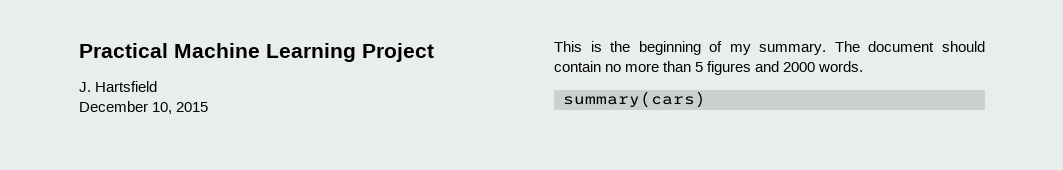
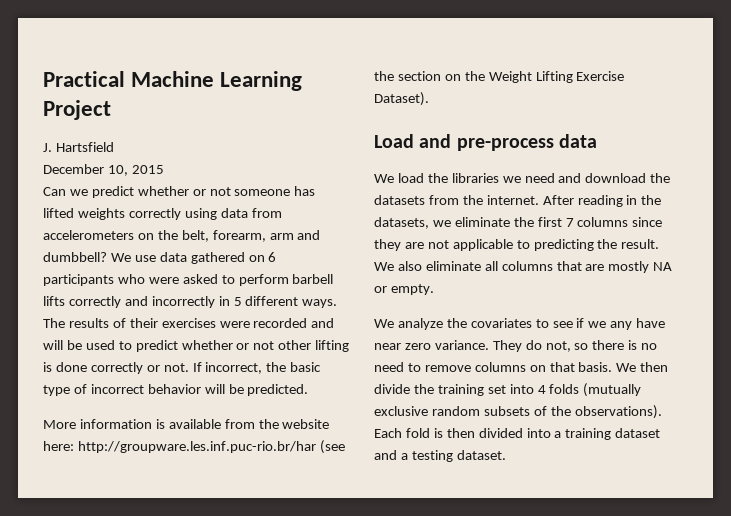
[554,41,985,55] [554,61,864,75] [563,91,706,108] This is the beginning of my summary. The document should contain no more than 5 figures and 2000 words. // summary(cars) -> [43,186,316,198] [43,208,282,220] [43,230,321,242] [43,252,277,264] [43,274,334,286] [43,296,338,308] [43,318,335,328] [43,340,350,352] [43,362,322,374] [43,384,309,396] [43,419,330,429] [43,440,345,454] [374,71,625,83] [374,92,429,106] [374,134,597,151] [374,173,671,183] [374,195,662,207] [374,217,663,229] [374,239,660,251] [374,261,673,273] [374,284,434,295] [374,318,666,330] [374,340,658,352] [374,362,669,372] [374,383,642,397] [374,405,662,419] [374,428,661,440] [374,450,506,462] Can we predict whether or not someone has lifted weights correctly using data from accelerometers on the belt, forearm, arm and dumbbell? We use data gathered on 6 participants who were asked to perform barbell lifts correctly and incorrectly in 5 different ways. The results of their exercises were recorded and will be used to predict whether or not other lifting is done correctly or not. If incorrect, the basic type of incorrect behavior will be predicted. // More information is available from the website here: http://groupware.les.inf.puc-rio.br/har (see the section on the Weight Lifting Exercise Dataset). // Load and pre-process data // We load the libraries we need and download the datasets from the internet. After reading in the datasets, we eliminate the first 7 columns since they are not applicable to predicting the result. We also eliminate all columns that are mostly NA or empty. // We analyze the covariates to see if we any have near zero variance. They do not, so there is no need to remove columns on that basis. We then divide the training set into 4 folds (mutually exclusive random subsets of the observations). Each fold is then divided into a training dataset and a testing dataset.

